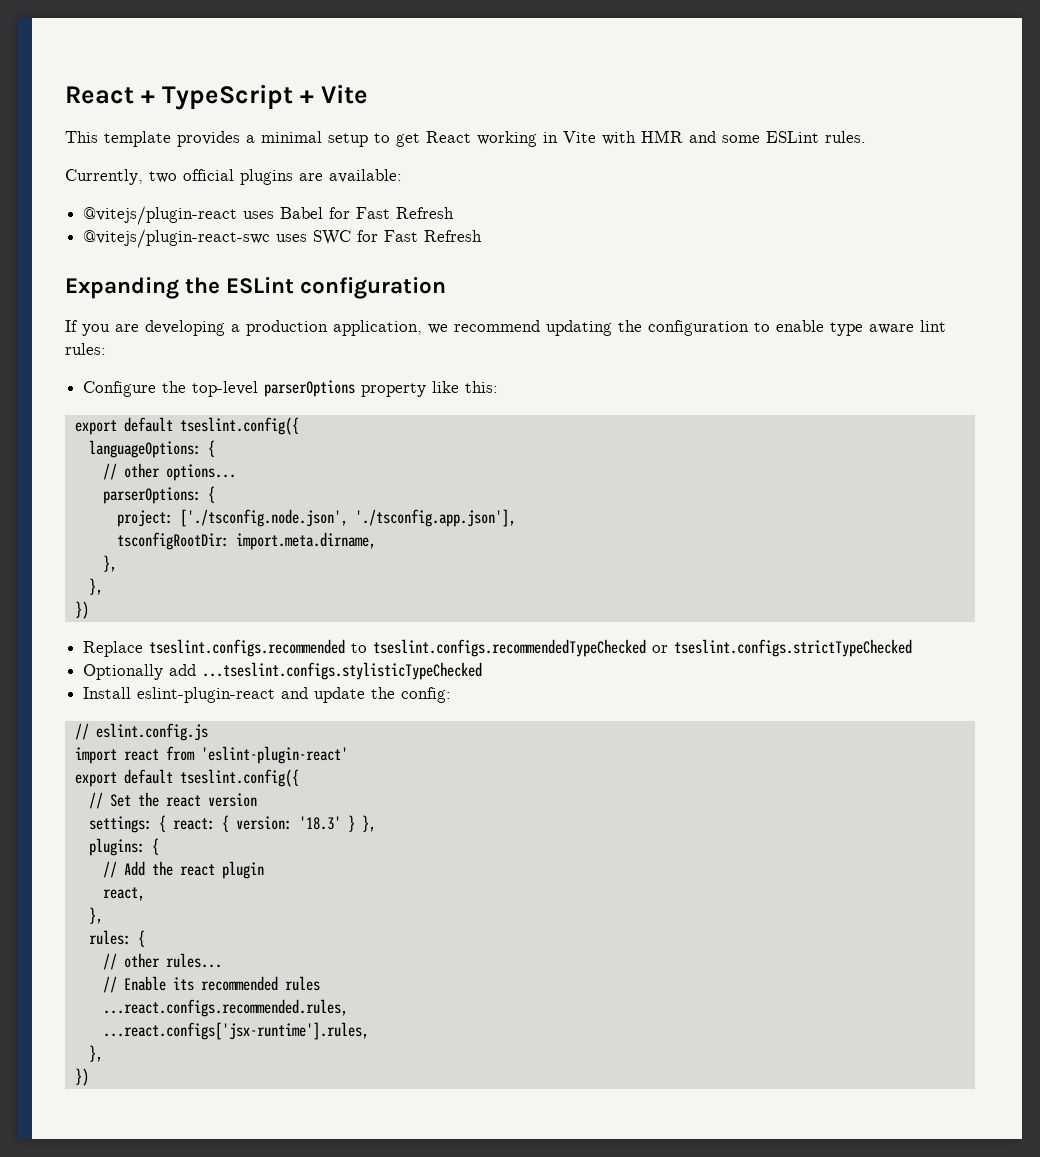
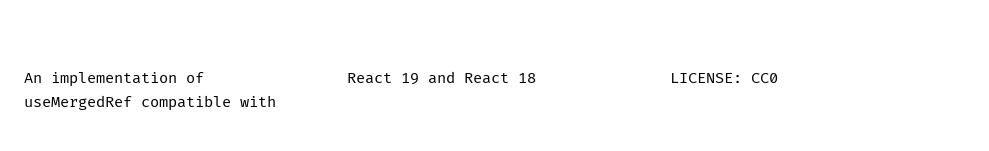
[65,84,368,110] [65,130,866,147] [65,169,402,185] [83,206,455,225] [83,229,483,248] [65,277,447,299] [65,320,946,336] [65,343,106,355] [83,380,499,397] [74,417,299,435] [88,440,215,458] [102,463,236,481] [102,486,215,504] [116,509,516,527] [116,532,376,550] [102,555,117,572] [88,578,103,595] [74,601,89,619] [83,639,913,657] [83,662,483,680] [83,687,452,703] [74,723,208,741] [74,746,348,764] [74,769,299,787] [88,792,257,809] [88,815,376,833] [88,838,159,856] [102,861,264,879] [102,887,145,901] [88,907,103,924] [88,930,145,947] [102,953,222,970] [102,976,320,993] [102,999,348,1017] [102,1022,369,1040] [88,1045,103,1062] [74,1068,89,1086] React + TypeScript + Vite // This template provides a minimal setup to get React working in Vite with HMR and some ESLint rules. // Currently, two official plugins are available: // @vitejs/plugin-react uses Babel for Fast Refresh // @vitejs/plugin-react-swc uses SWC for Fast Refresh // Expanding the ESLint configuration // If you are developing a production application, we recommend updating the configuration to enable type aware lint rules: // Configure the top-level parserOptions property like this: // export default tseslint.config({ // languageOptions: { // // other options... // parserOptions: { // project: ['./tsconfig.node.json', './tsconfig.app.json'], // tsconfigRootDir: import.meta.dirname, // }, // }, // }) // Replace tseslint.configs.recommended to tseslint.configs.recommendedTypeChecked or tseslint.configs.strictTypeChecked // Optionally add ...tseslint.configs.stylisticTypeChecked // Install eslint-plugin-react and update the config: // // eslint.config.js // import react from 'eslint-plugin-react' // export default tseslint.config({ // // Set the react version // settings: { react: { version: '18.3' } }, // plugins: { // // Add the react plugin // react, // }, // rules: { // // other rules... // // Enable its recommended rules // ...react.configs.recommended.rules, // ...react.configs['jsx-runtime'].rules, // }, // }) -> [24,72,204,87] [24,95,276,111] [347,71,536,85] [670,73,778,83] An implementation of useMergedRef compatible with React 19 and React 18 // LICENSE: CC0

